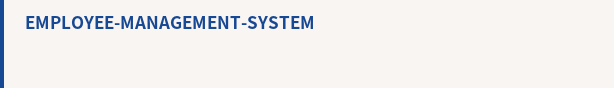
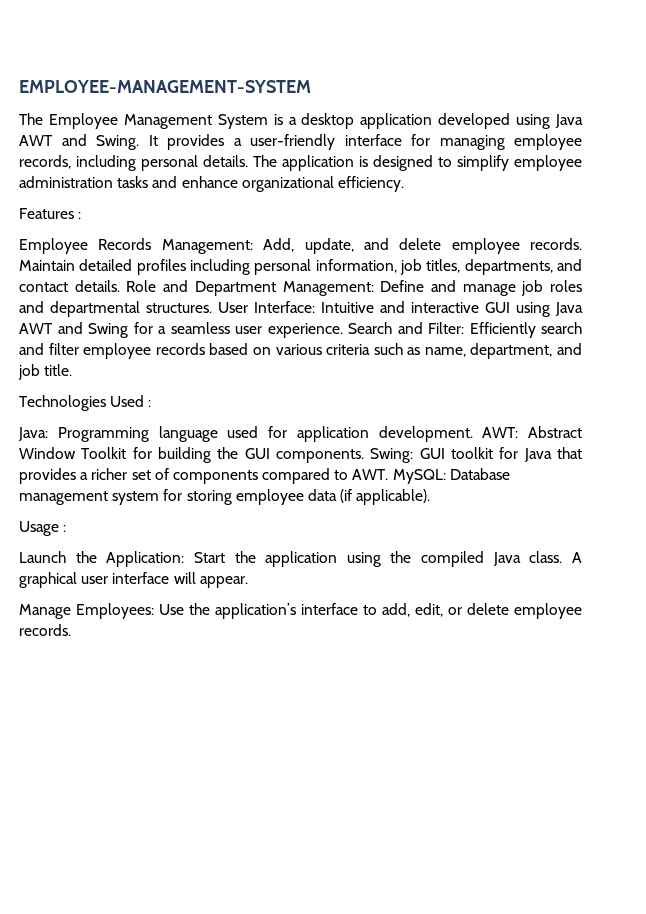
(315, 22) none -> [19,113,583,129] [19,134,582,150] [19,155,582,171] [19,176,404,192] [19,208,82,219] [19,238,582,254] [19,259,582,275] [19,280,582,296] [19,301,583,317] [19,322,582,338] [19,343,582,359] [18,364,73,380] [19,395,152,411] [18,426,582,442] [19,447,582,463] [19,468,510,484] [19,489,431,505] [19,521,67,536] [19,551,582,567] [19,572,248,588] [19,603,582,619] [19,624,71,636] // The Employee Management System is a desktop application developed using Java AWT and Swing. It provides a user-friendly interface for managing employee records, including personal details. The application is designed to simplify employee administration tasks and enhance organizational efficiency. // Features : // Employee Records Management: Add, update, and delete employee records. Maintain detailed profiles including personal information, job titles, departments, and contact details. Role and Department Management: Define and manage job roles and departmental structures. User Interface: Intuitive and interactive GUI using Java AWT and Swing for a seamless user experience. Search and Filter: Efficiently search and filter employee records based on various criteria such as name, department, and job title. // Technologies Used : // Java: Programming language used for application development. AWT: Abstract Window Toolkit for building the GUI components. Swing: GUI toolkit for Java that provides a richer set of components compared to AWT. MySQL: Database management system for storing employee data (if applicable). // Usage : // Launch the Application: Start the application using the compiled Java class. A graphical user interface will appear. // Manage Employees: Use the application’s interface to add, edit, or delete employee records.

